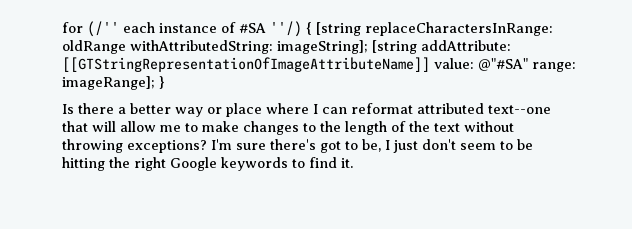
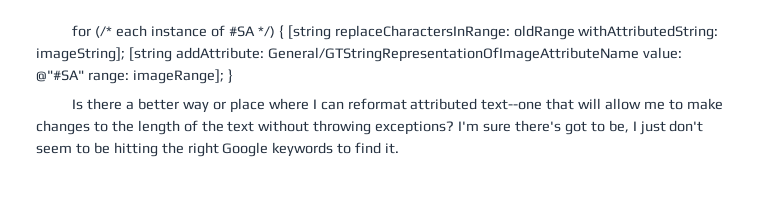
[87,21,119,37] (/'' -> [95,26,113,38] (/*
[270,21,302,37] ''/) -> [257,26,275,38] */)
[62,57,430,72] [[GTStringRepresentationOfImageAttributeName]] -> [267,47,639,62] General/GTStringRepresentationOfImageAttributeName

